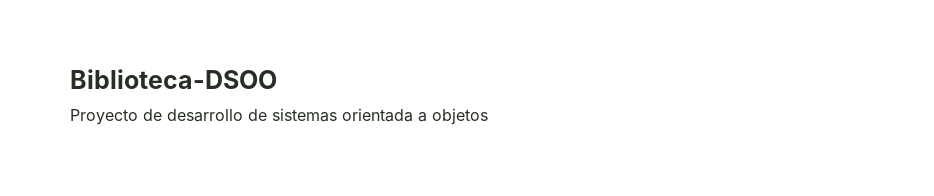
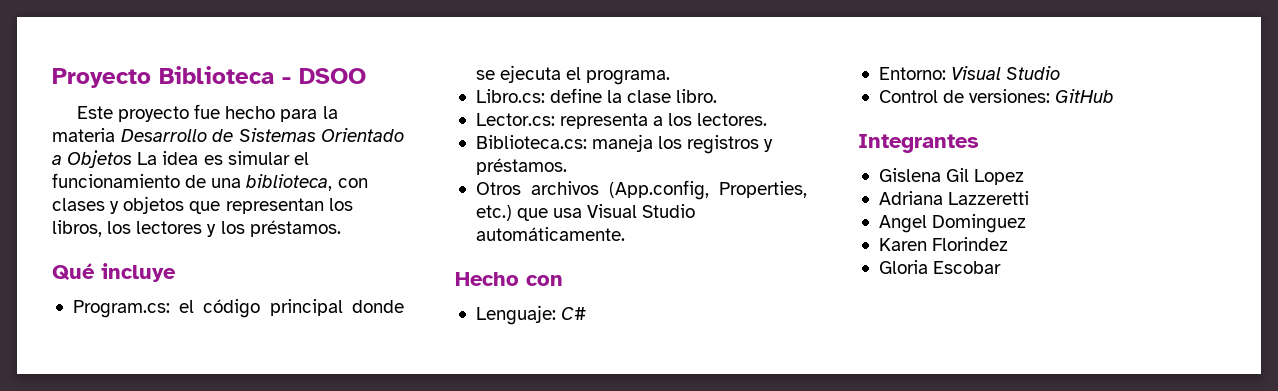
[70,69,277,89] [70,108,488,125] Biblioteca-DSOO // Proyecto de desarrollo de sistemas orientada a objetos -> [52,66,366,88] [76,104,338,122] [52,128,404,142] [52,150,309,168] [52,173,368,191] [52,196,353,214] [52,220,341,237] [52,263,176,282] [72,299,405,318] [475,65,671,85] [475,88,718,103] [475,113,768,129] [475,134,774,154] [475,158,567,175] [475,180,807,200] [475,204,696,221] [475,227,625,241] [455,272,563,286] [475,305,587,325] [878,66,1061,80] [878,89,1115,103] [858,134,979,153] [878,168,1025,185] [878,191,1030,205] [878,214,1027,233] [878,237,1009,251] [878,260,1002,274] Proyecto Biblioteca - DSOO // Este proyecto fue hecho para la materia Desarrollo de Sistemas Orientado a Objetos La idea es simular el funcionamiento de una biblioteca, con clases y objetos que representan los libros, los lectores y los préstamos. // Qué incluye // Program.cs: el código principal donde se ejecuta el programa. // Libro.cs: define la clase libro. // Lector.cs: representa a los lectores. // Biblioteca.cs: maneja los registros y préstamos. // Otros archivos (App.config, Properties, etc.) que usa Visual Studio automáticamente. // Hecho con // Lenguaje: C# // Entorno: Visual Studio // Control de versiones: GitHub // Integrantes // Gislena Gil Lopez // Adriana Lazzeretti // Angel Dominguez // Karen Florindez // Gloria Escobar

